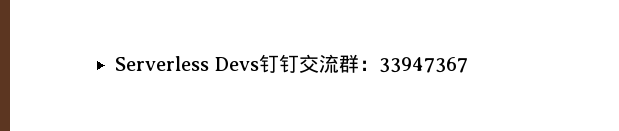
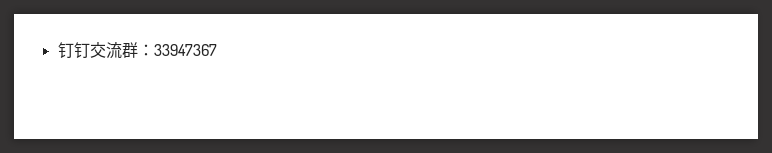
[115,56,260,71] Serverless Devs -> (57, 50) none

